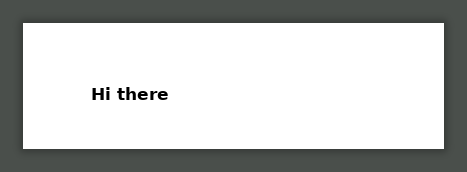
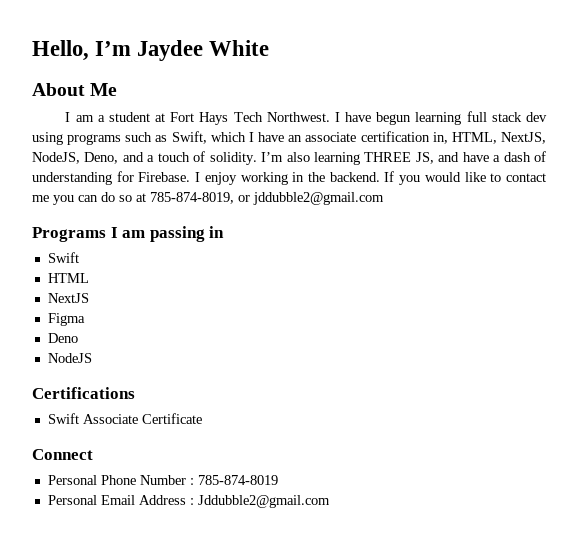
[91,87,169,100] Hi there -> [32,40,270,61] [32,83,118,96] [65,111,548,125] [32,131,546,145] [32,151,546,165] [32,171,546,185] [32,192,384,205] [32,226,225,242] [47,252,79,263] [47,273,89,283] [47,293,89,303] [47,313,85,326] [47,333,78,343] [47,353,92,363] [32,387,135,399] [47,413,202,424] [32,449,93,460] [47,475,278,485] [47,495,330,508] Hello, I’m Jaydee White // About Me // I am a student at Fort Hays Tech Northwest. I have begun learning full stack dev using programs such as Swift, which I have an associate certification in, HTML, NextJS, NodeJS, Deno, and a touch of solidity. I’m also learning THREE JS, and have a dash of understanding for Firebase. I enjoy working in the backend. If you would like to contact me you can do so at 785-874-8019, or jddubble2@gmail.com // Programs I am passing in // Swift // HTML // NextJS // Figma // Deno // NodeJS // Certifications // Swift Associate Certificate // Connect // Personal Phone Number : 785-874-8019 // Personal Email Address : Jddubble2@gmail.com

